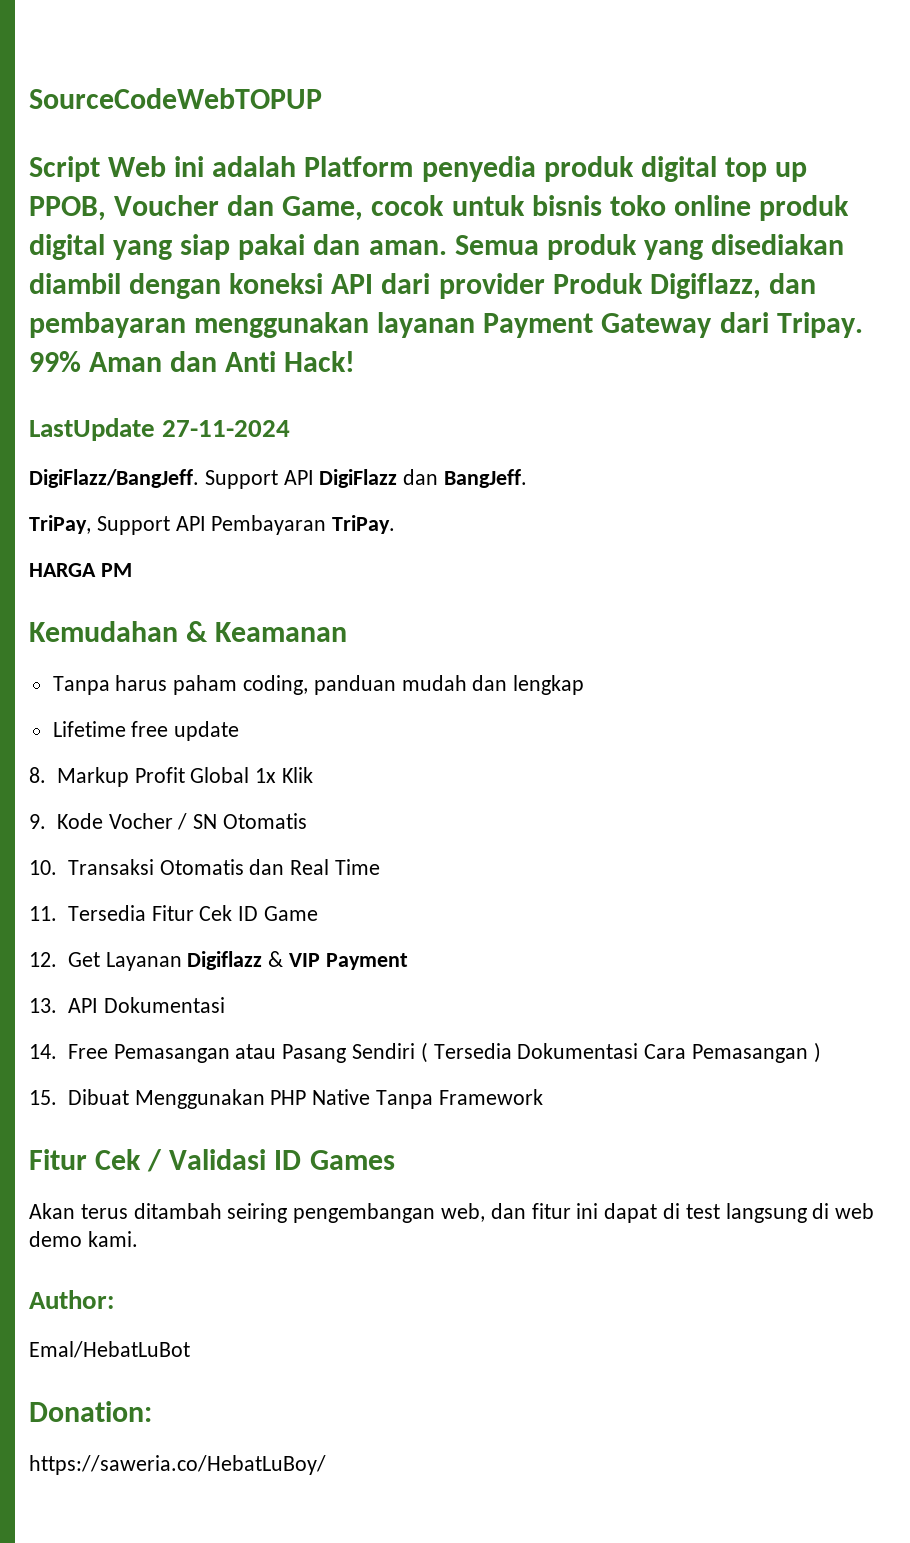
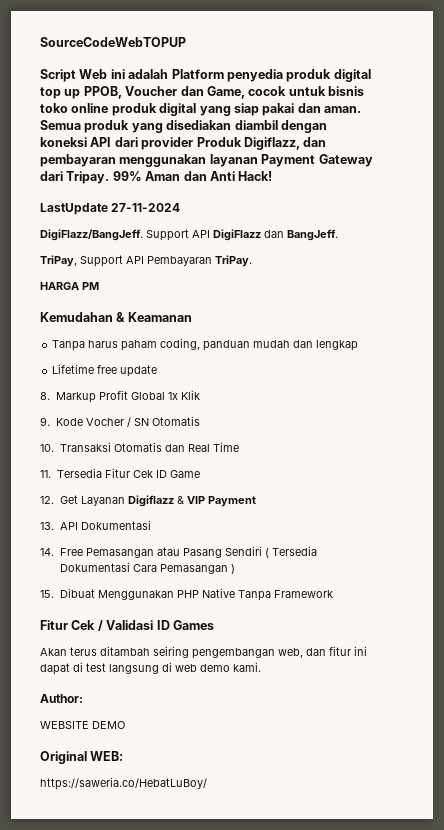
[29,1341,190,1358] [29,1401,152,1422] Emal/HebatLuBot // Donation: -> [40,721,125,729] [40,751,124,764] WEBSITE DEMO // Original WEB:

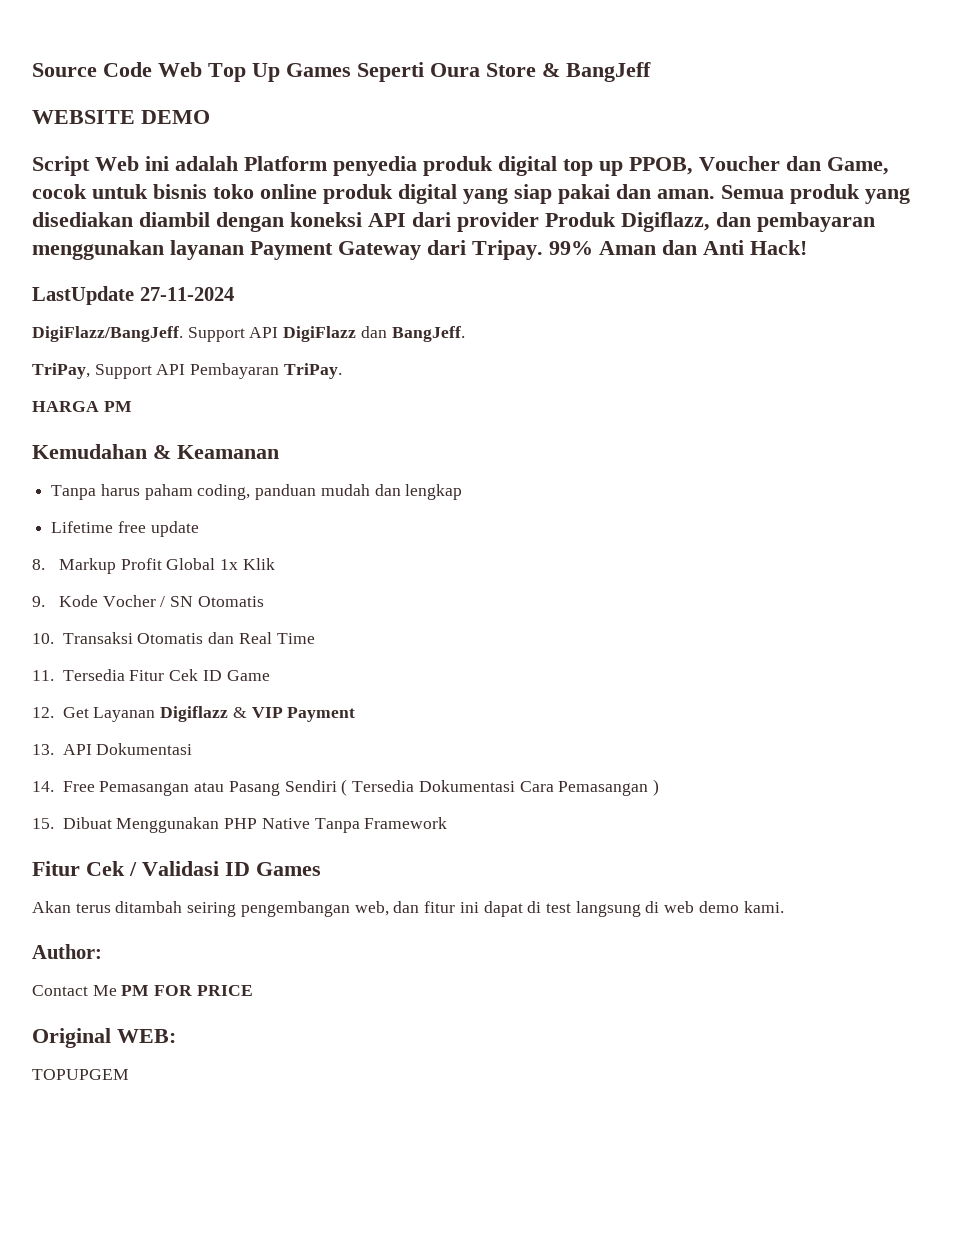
[40,37,186,47] SourceCodeWebTOPUP -> [32,62,651,82] [32,110,210,124] Source Code Web Top Up Games Seperti Oura Store & BangJeff // WEBSITE DEMO
[40,721,125,729] WEBSITE DEMO -> [32,985,253,996] Contact Me PM FOR PRICE
[40,777,207,790] https://saweria.co/HebatLuBoy/ -> [32,1069,129,1080] TOPUPGEM

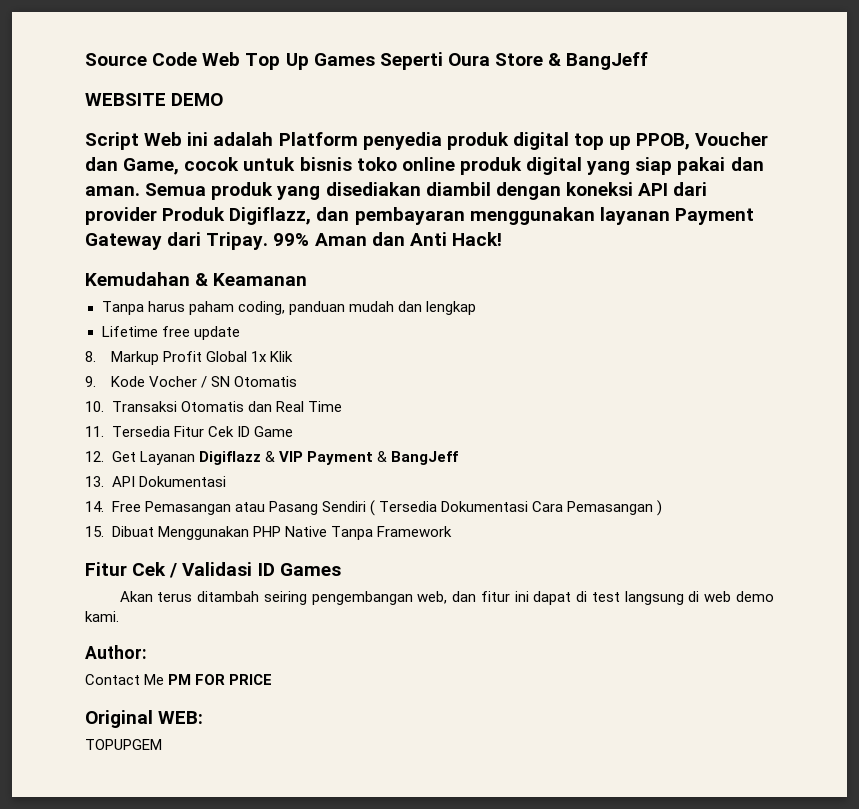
[32,286,234,305] [32,326,465,342] [32,363,342,379] [32,401,132,412] // LastUpdate 27-11-2024 // DigiFlazz/BangJeff. Support API DigiFlazz dan BangJeff. // TriPay, Support API Pembayaran TriPay. // HARGA PM -> (502, 239) none
(356, 714) none -> [376,451,458,465] & BangJeff

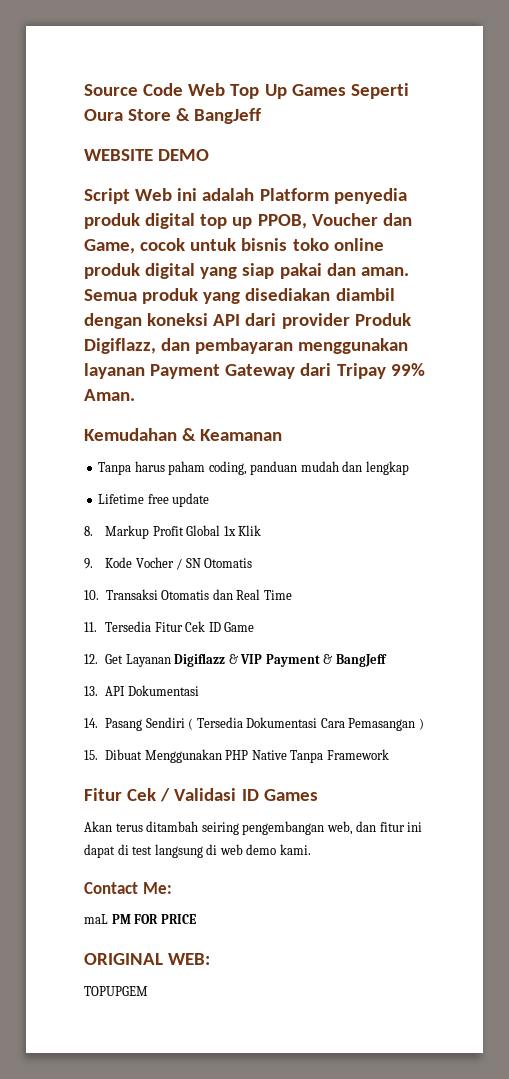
[206,232,502,250] Tripay. 99% Aman dan Anti Hack! -> [336,363,425,379] [84,389,135,401] Tripay 99% Aman.
[111,501,265,515] Free Pemasangan atau -> (98, 723) none
[85,645,147,659] [85,674,165,685] Author: // Contact Me -> [84,882,172,894] [84,914,108,924] Contact Me: // maL
[85,710,153,728] Original -> [84,953,163,965] ORIGINAL

